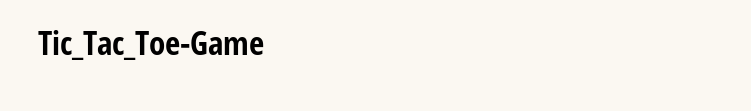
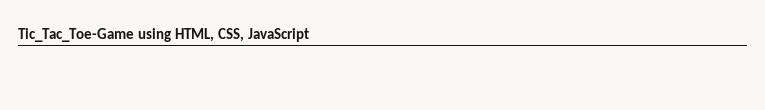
(264, 45) none -> [137,28,309,42] using HTML, CSS, JavaScript

